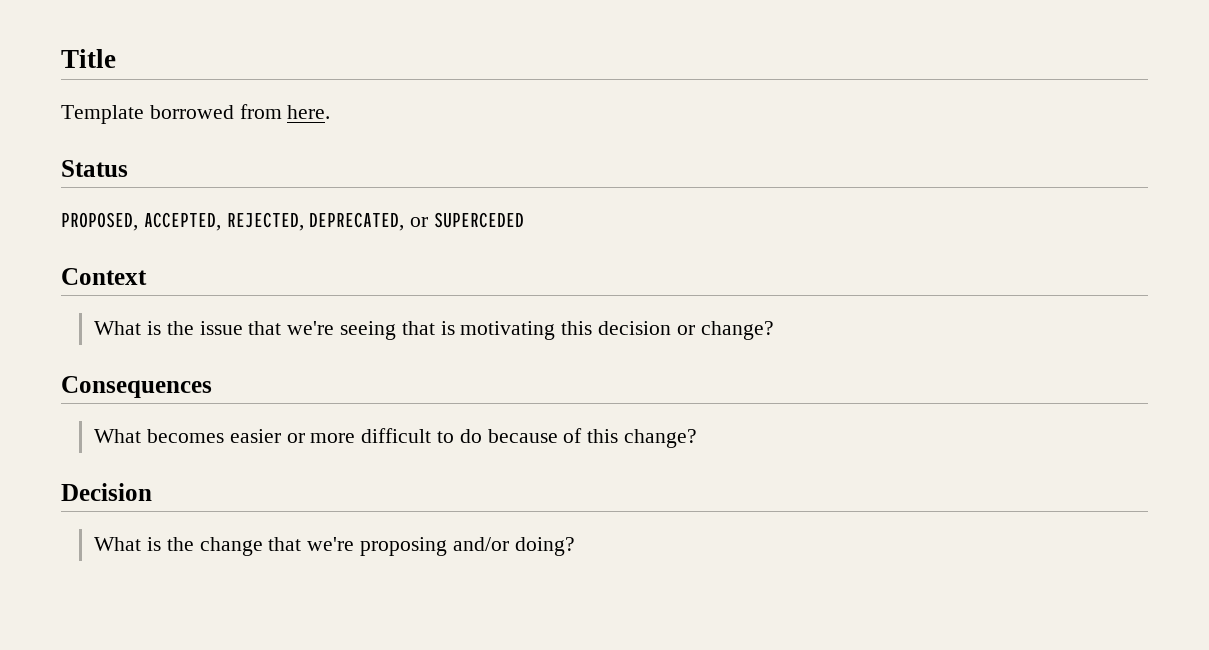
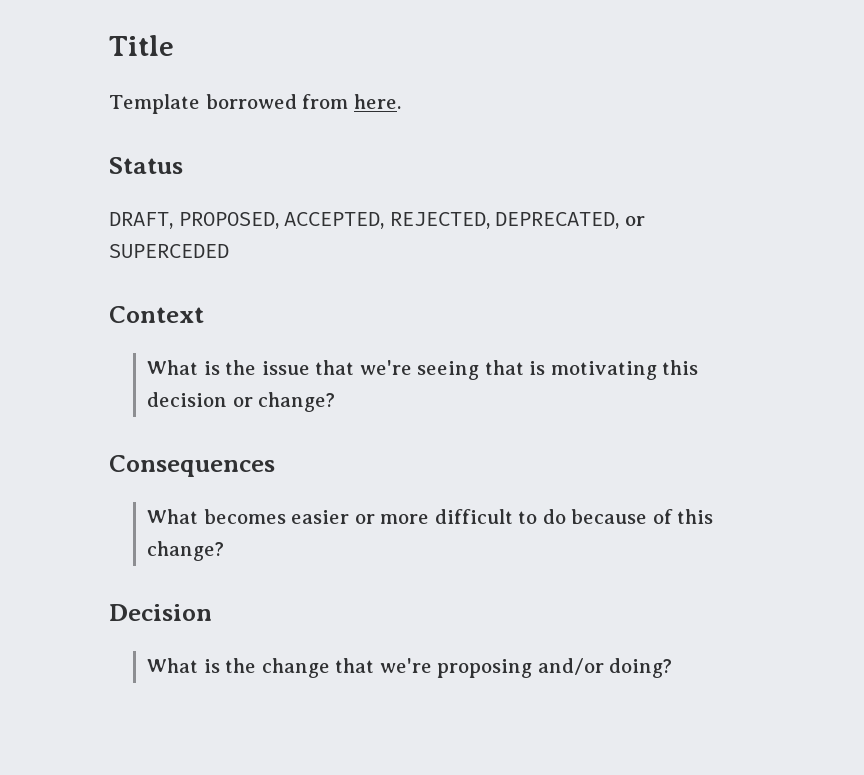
(128, 168) none -> [109,212,173,229] DRAFT,

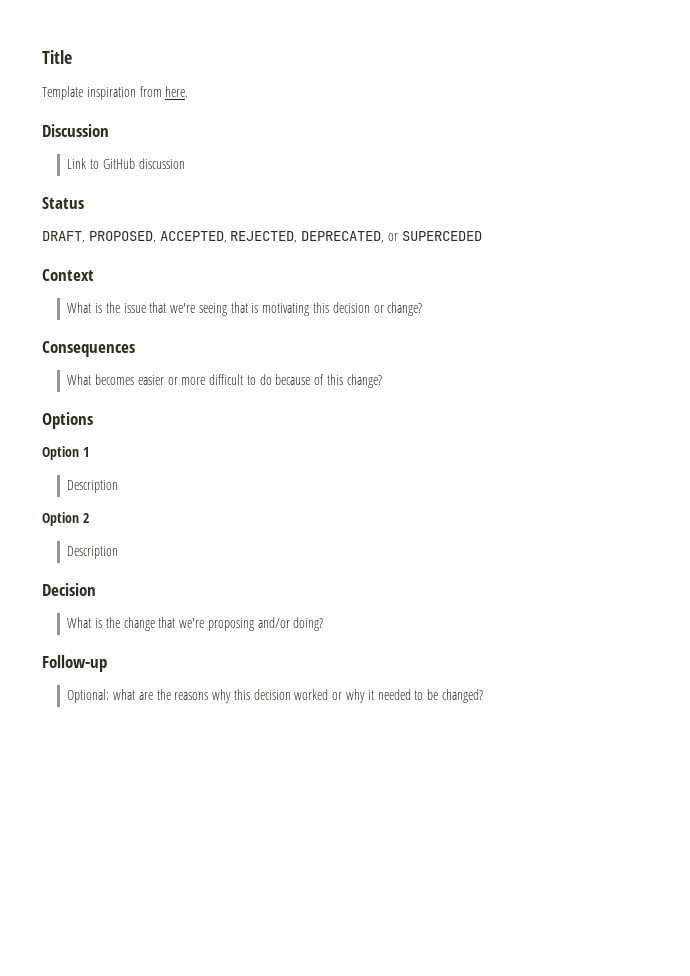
[205,94,297,109] borrowed -> [86,87,136,100] inspiration
(401, 101) none -> [42,124,109,137] [67,158,185,169] // Discussion // Link to GitHub discussion
(225, 551) none -> [42,412,93,429] [42,446,89,460] [67,480,119,493] [42,512,89,526] [67,546,119,559] // Options // Option 1 // Description // Option 2 // Description
(673, 668) none -> [42,655,107,672] [67,689,483,703] // Follow-up // Optional: what are the reasons why this decision worked or why it needed to be changed?

